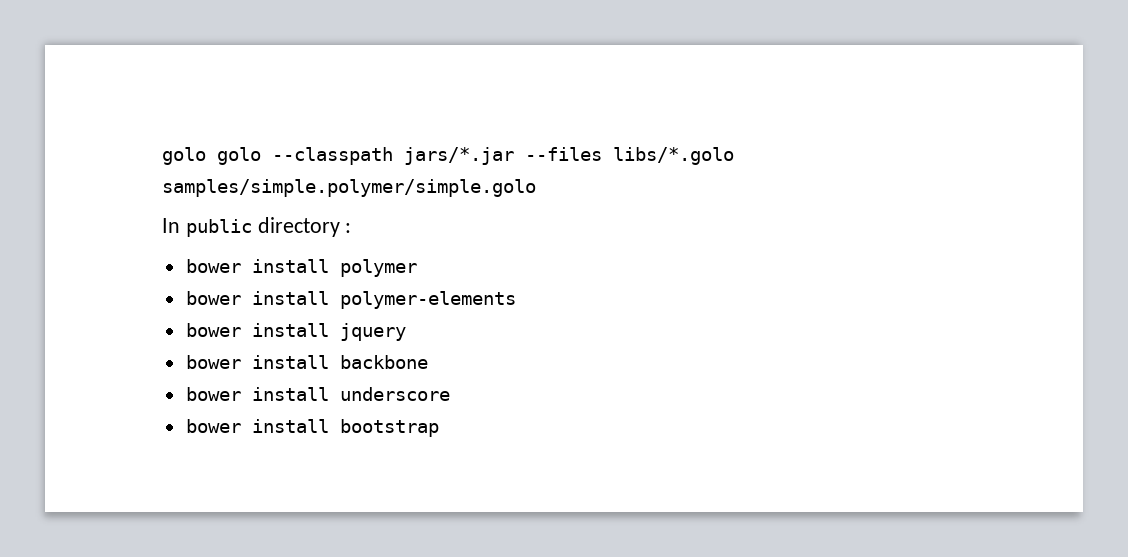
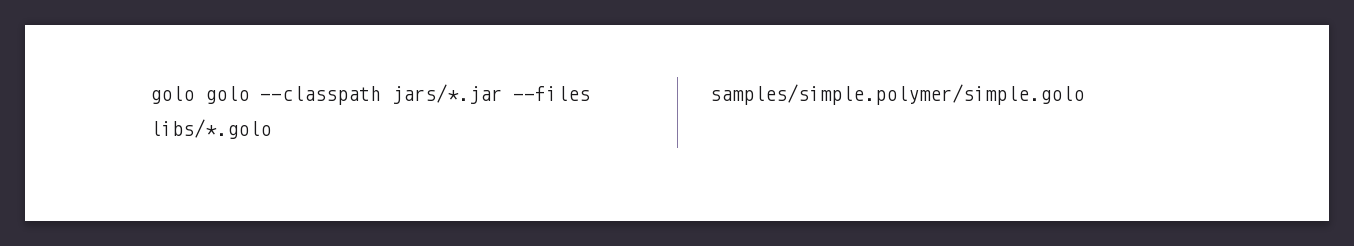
[162,217,352,237] [185,259,417,277] [185,291,516,309] [185,323,406,341] [185,355,428,369] [185,387,450,401] [185,419,439,437] // In public directory : // bower install polymer // bower install polymer-elements // bower install jquery // bower install backbone // bower install underscore // bower install bootstrap -> (1084, 94) none

